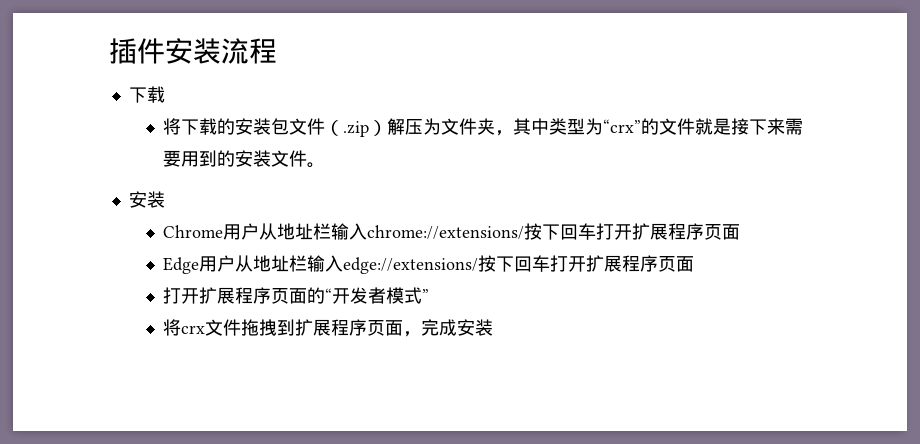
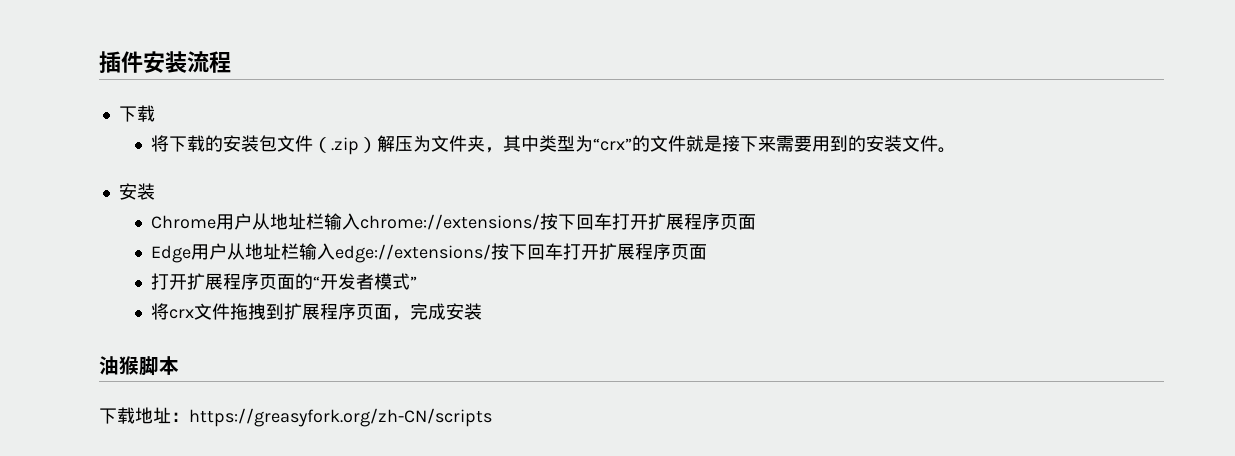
(493, 327) none -> [99,356,179,376] [99,407,492,427] // 油猴脚本 // 下载地址：https://greasyfork.org/zh-CN/scripts

